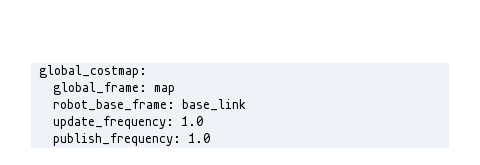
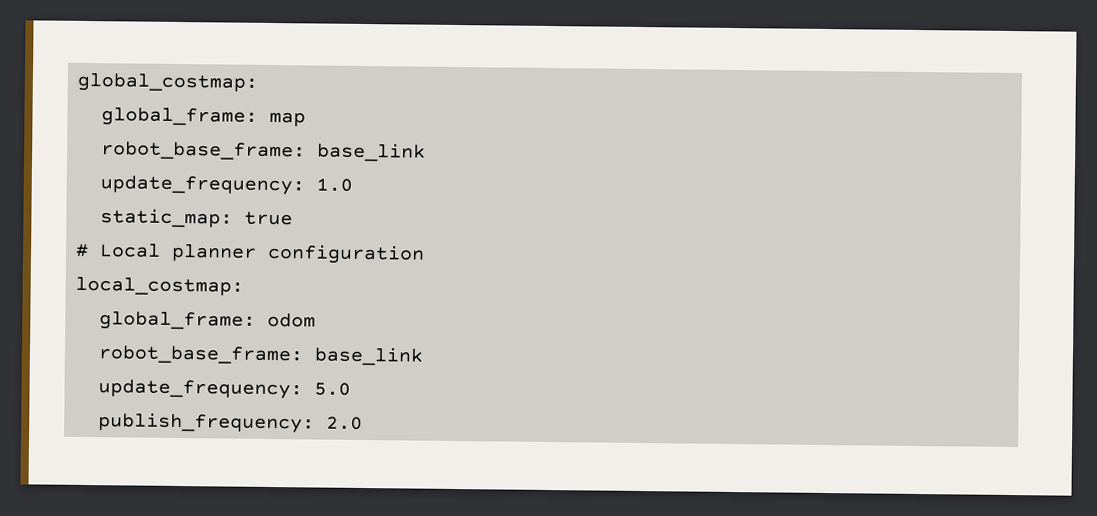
(204, 121) none -> [100,208,294,228] [75,243,426,265] [75,276,245,296] [99,311,317,331] [98,345,425,366] [98,379,352,400] // static_map: true // # Local planner configuration // local_costmap: // global_frame: odom // robot_base_frame: base_link // update_frequency: 5.0
[188,133,211,143] 1.0 -> [326,416,364,431] 2.0

